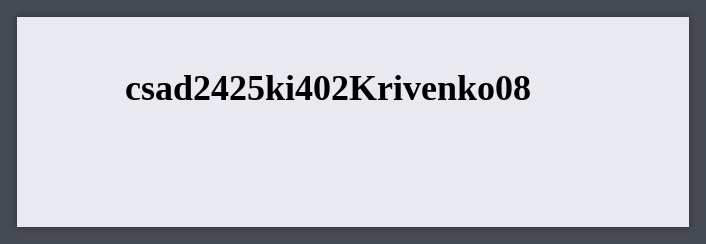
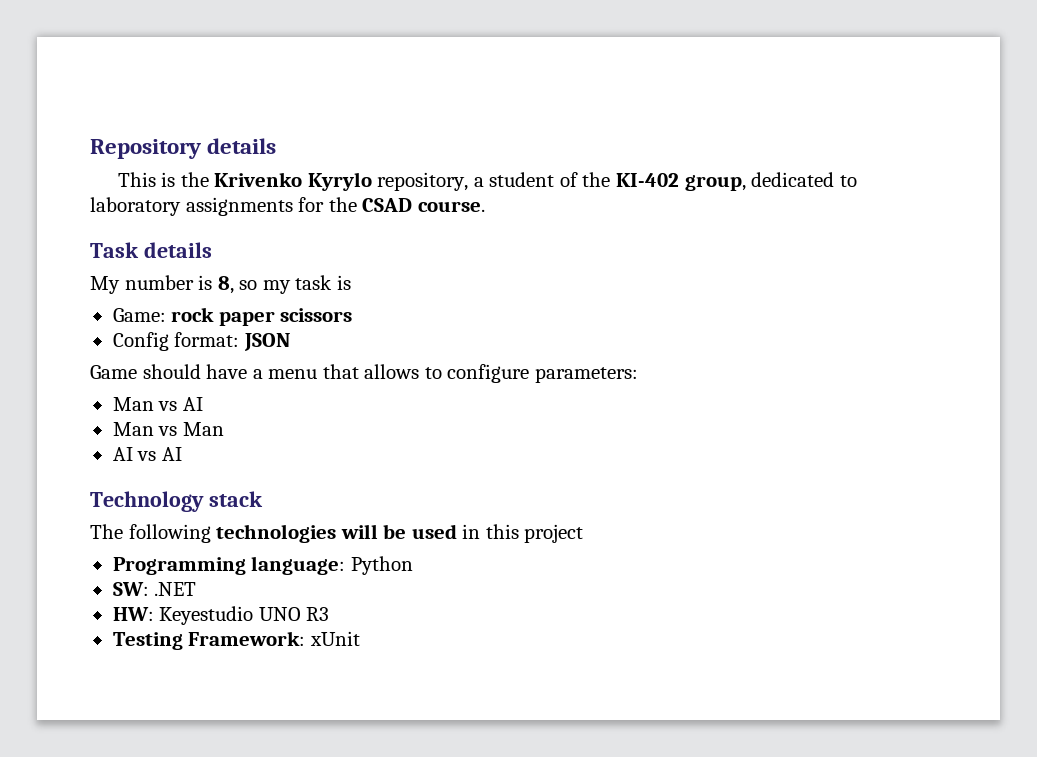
[125,75,531,100] csad2425ki402Krivenko08 -> [90,138,277,159] [117,172,857,191] [90,197,485,216] [90,242,212,258] [90,275,351,294] [112,307,353,326] [112,332,290,351] [90,364,638,383] [112,397,203,411] [112,422,224,436] [112,447,182,461] [90,491,263,512] [90,524,584,543] [112,556,413,575] [112,582,197,596] [112,606,330,625] [112,631,360,650] Repository details // This is the Krivenko Kyrylo repository, a student of the KI-402 group, dedicated to laboratory assignments for the CSAD course. // Task details // My number is 8, so my task is // Game: rock paper scissors // Config format: JSON // Game should have a menu that allows to configure parameters: // Man vs AI // Man vs Man // AI vs AI // Technology stack // The following technologies will be used in this project // Programming language: Python // SW: .NET // HW: Keyestudio UNO R3 // Testing Framework: xUnit

